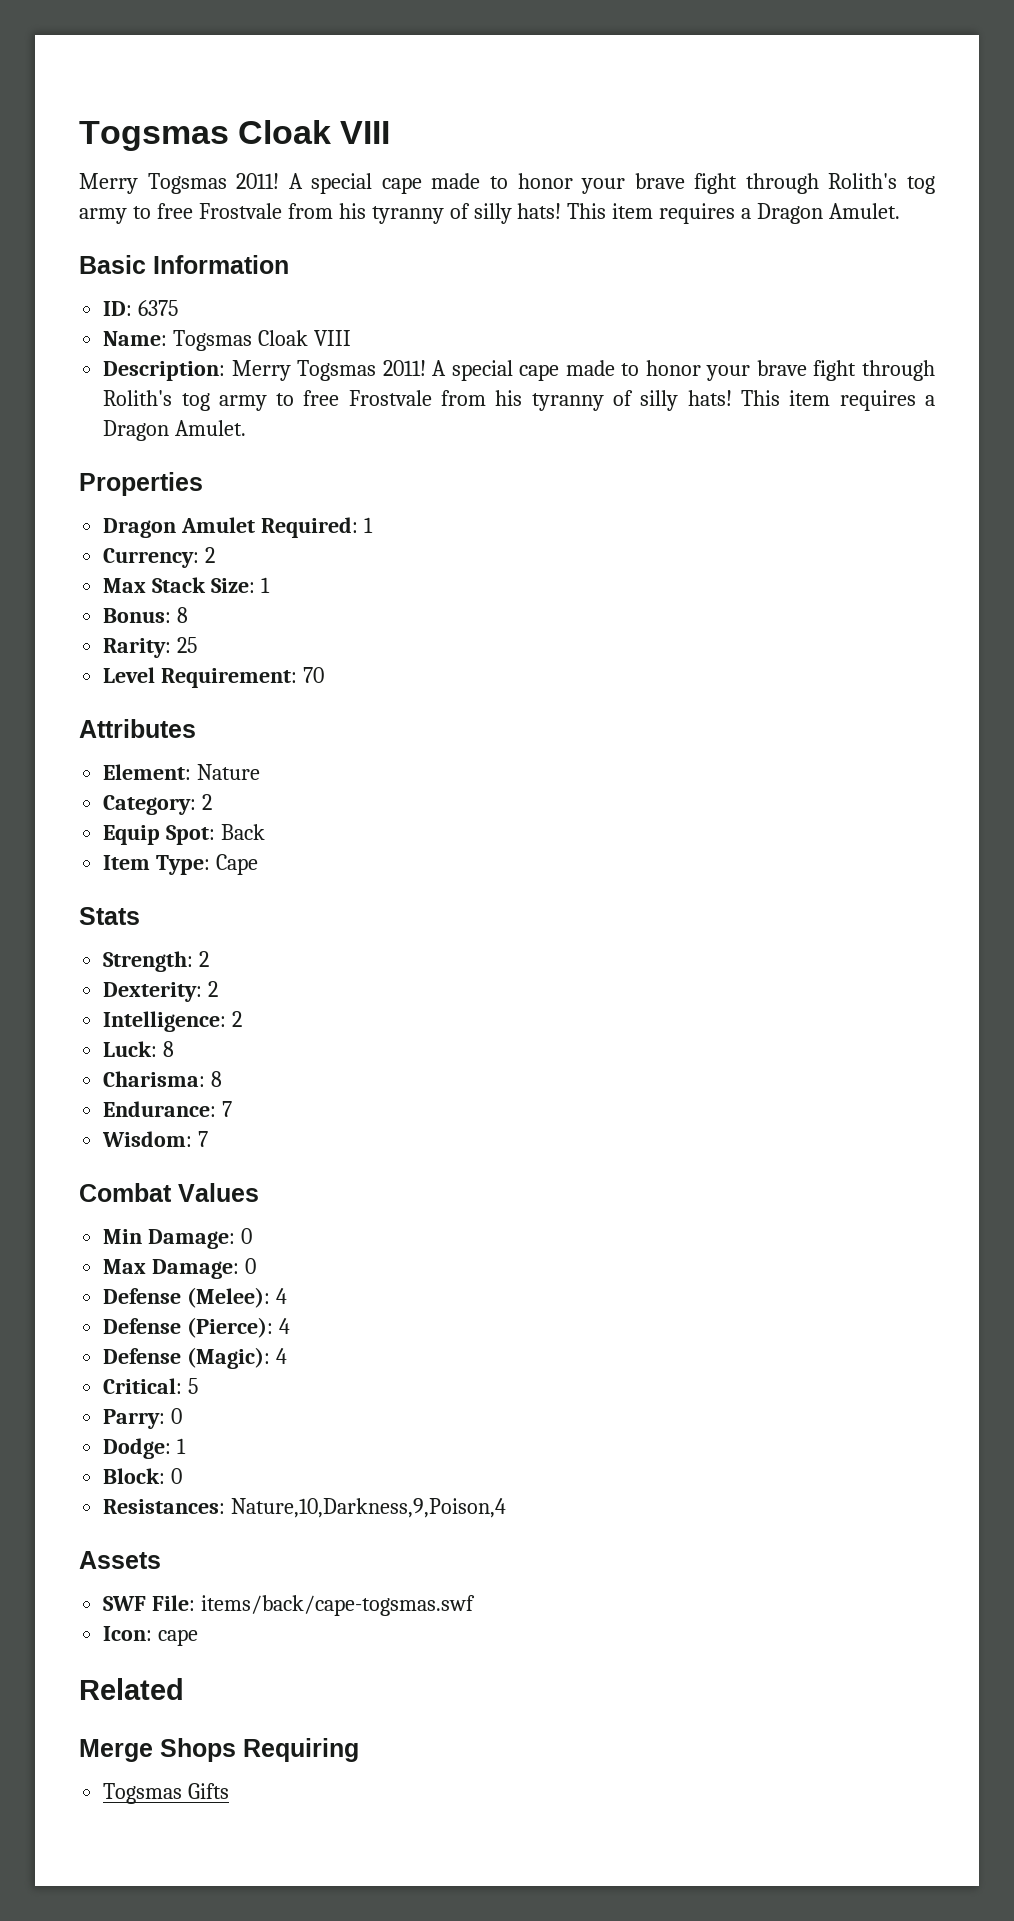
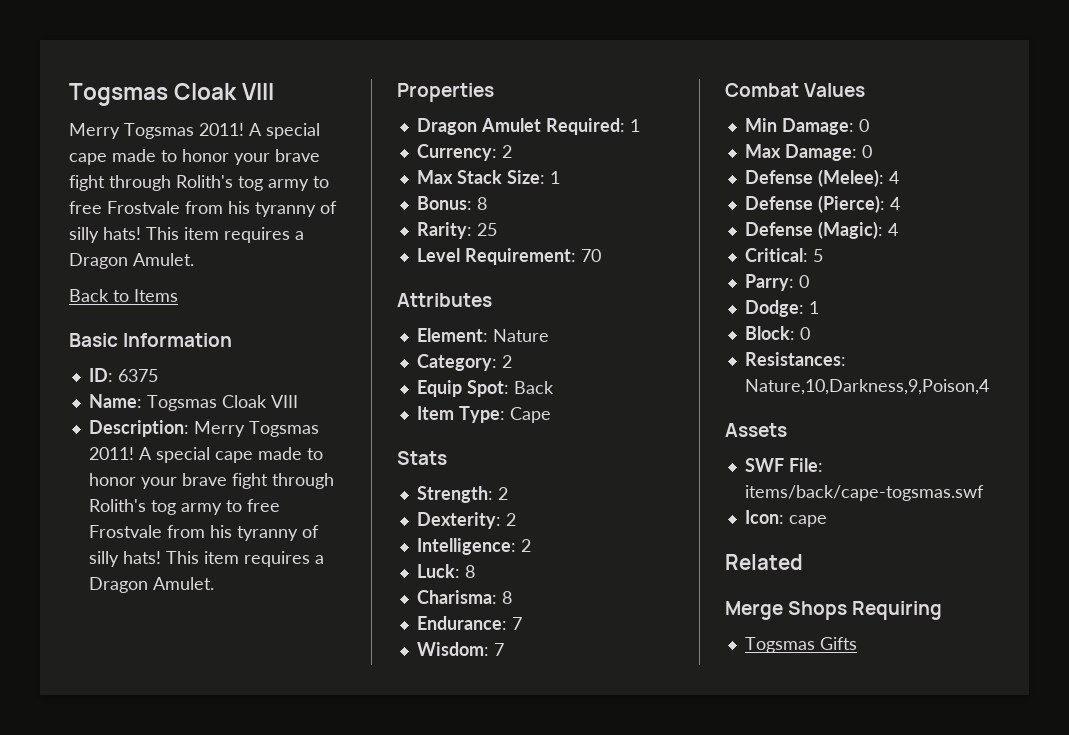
(901, 211) none -> [69,289,178,302] // Back to Items

